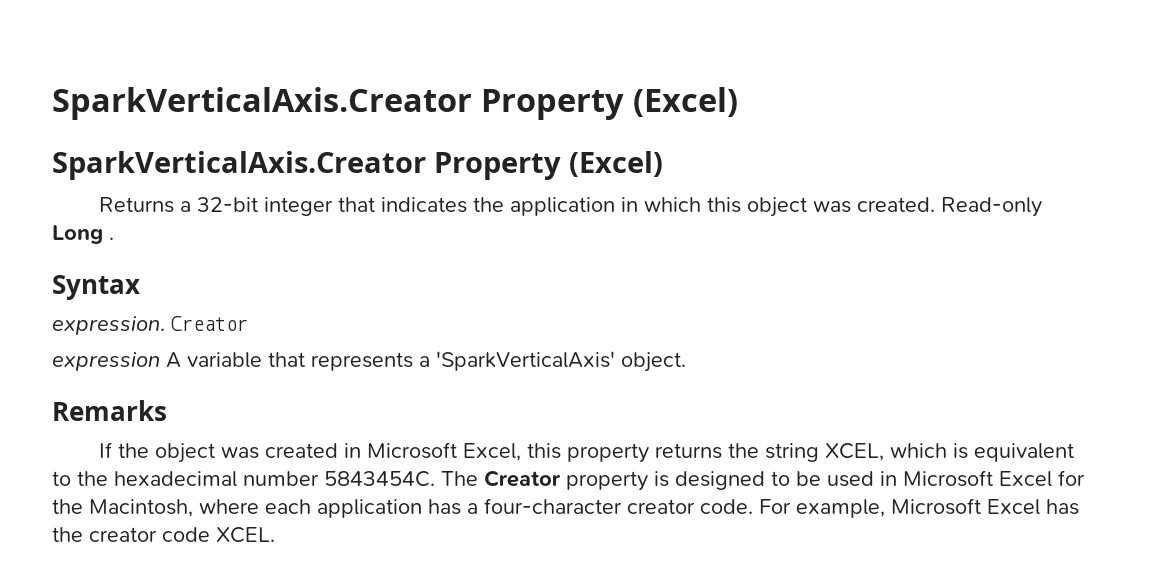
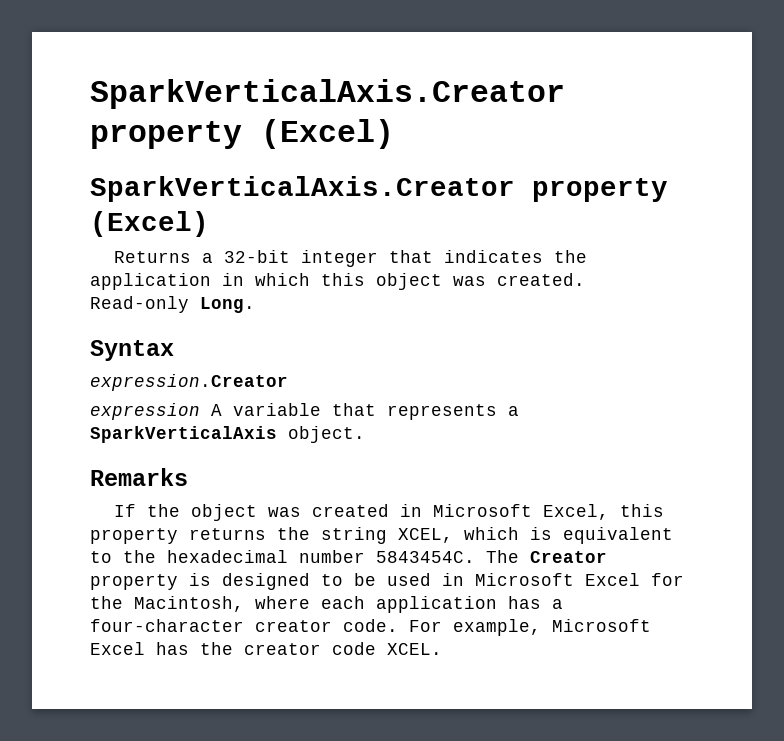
[52,87,624,120] SparkVerticalAxis.Creator Property -> [90,79,565,109] [90,121,242,149] SparkVerticalAxis.Creator property
[434,152,561,180] Property -> [532,178,668,202] property
[52,225,114,244] Long . -> [200,297,255,313] Long.
[52,316,248,335] expression. Creator -> [90,374,288,391] expression.Creator
[436,351,615,371] 'SparkVerticalAxis' -> [90,426,277,443] SparkVerticalAxis

